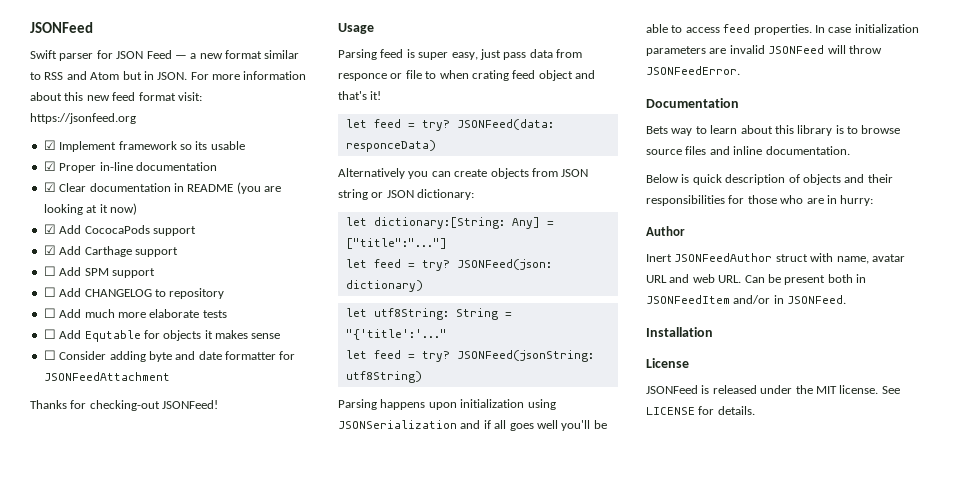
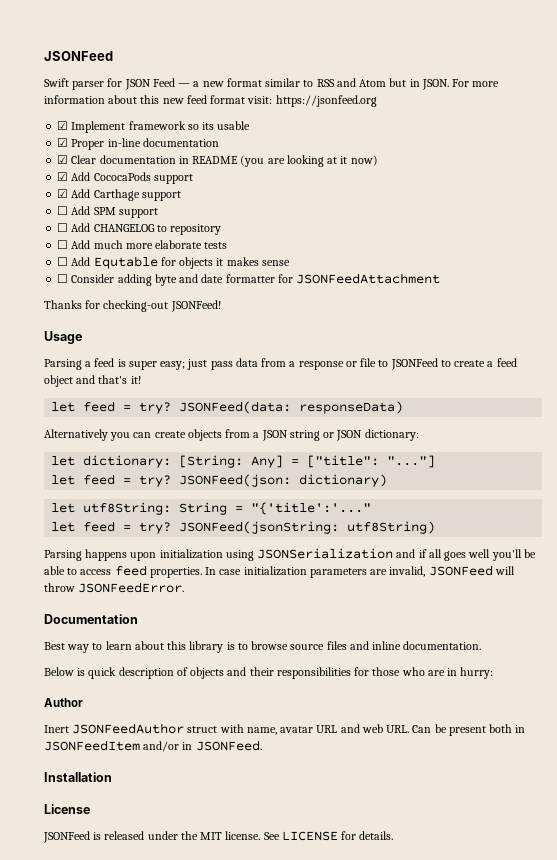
(377, 54) none -> [85,361,92,367] a
[451,52,478,60] easy, -> [160,361,186,370] easy;
[338,73,387,81] responce -> [289,361,344,370] a response
[439,70,509,81] when crating -> [390,358,494,370] JSONFeed to create a
[345,140,436,152] responceData) -> [299,401,404,414] responseData)
(558, 172) none -> [253,432,260,438] a
[373,217,554,229] [345,238,447,249] dictionary:[String: Any] = ["title":"..."] -> [83,455,436,468] dictionary: [String: Any] = ["title": "..."]
[729,45,765,54] invalid -> [389,566,426,577] invalid,
[646,126,668,134] Bets -> [44,642,65,650] Best

